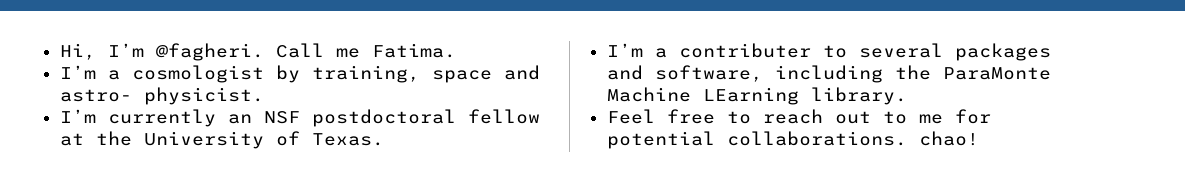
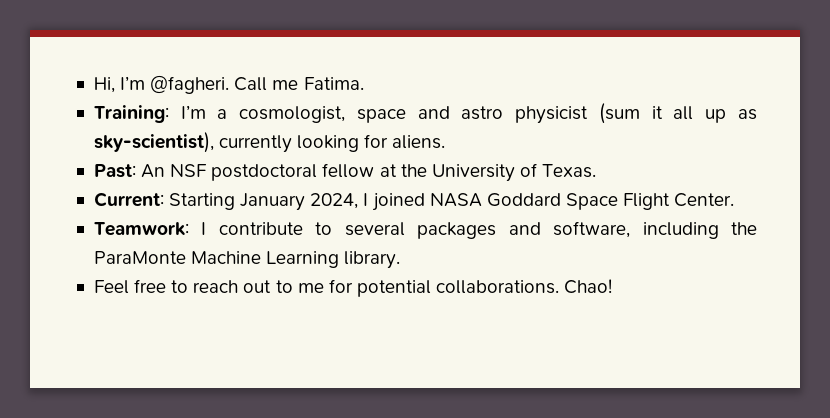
[59,65,540,83] [59,87,264,105] [59,109,252,127] I’m a cosmologist by training, space and astro- physicist. // I’m currently an -> [93,103,757,124] [93,132,446,153] [93,164,166,178] Training: I’m a cosmologist, space and astro physicist (sum it all up as sky-scientist), currently looking for aliens. // Past: An
[606,43,811,58] I’m a contributer -> [93,192,735,211] [93,222,303,236] Current: Starting January 2024, I joined NASA Goddard Space Flight Center. // Teamwork: I contribute
[702,87,799,105] LEarning -> [266,251,340,268] Learning
[918,131,979,146] chao! -> [564,279,613,294] Chao!

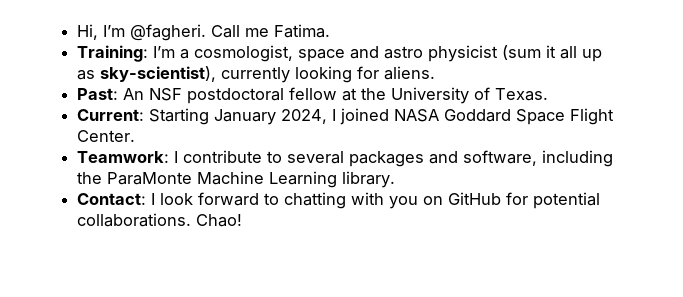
[93,279,324,294] Feel free to reach out to me -> [77,192,502,209] Contact: I look forward to chatting with you on GitHub

